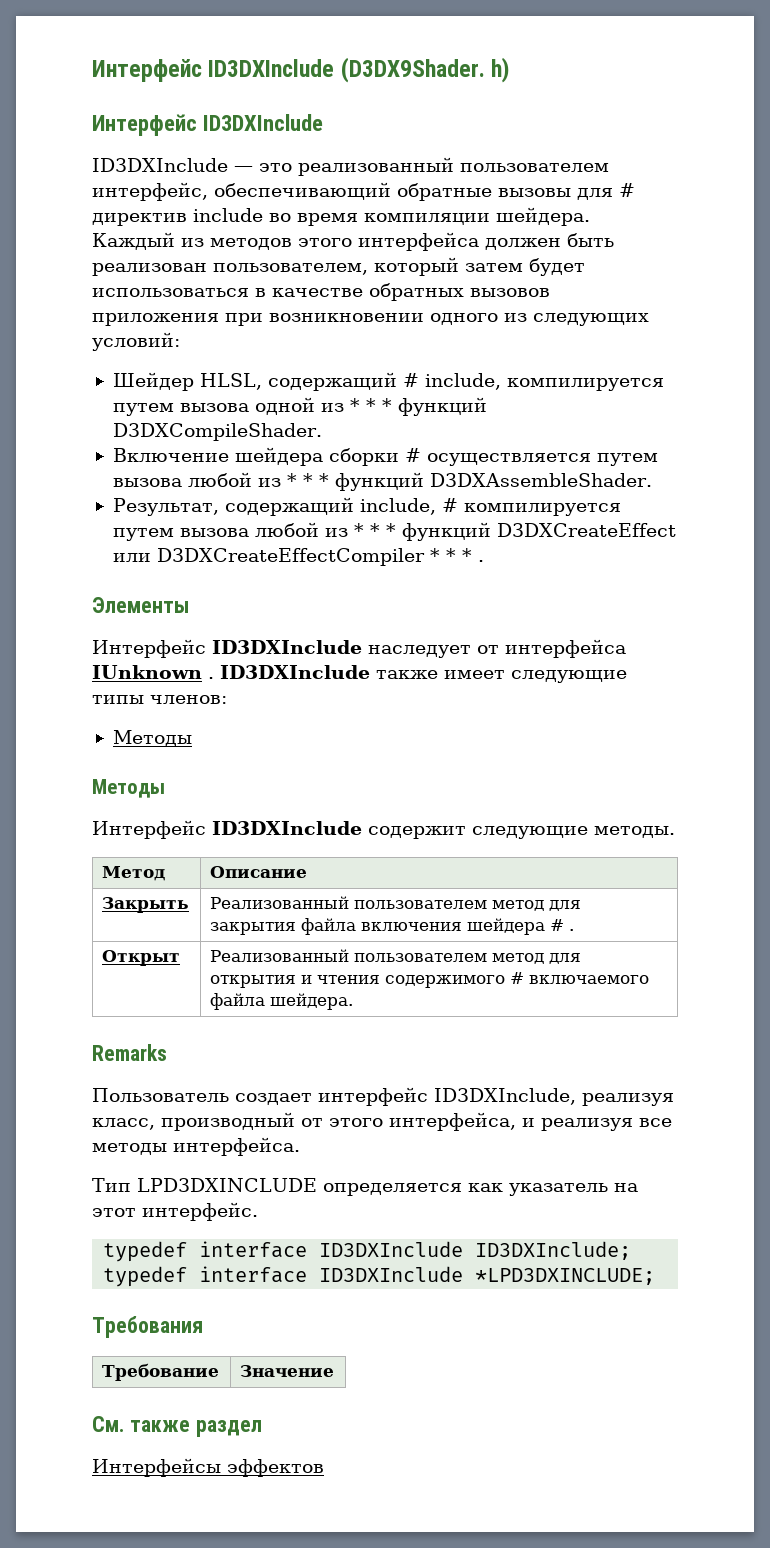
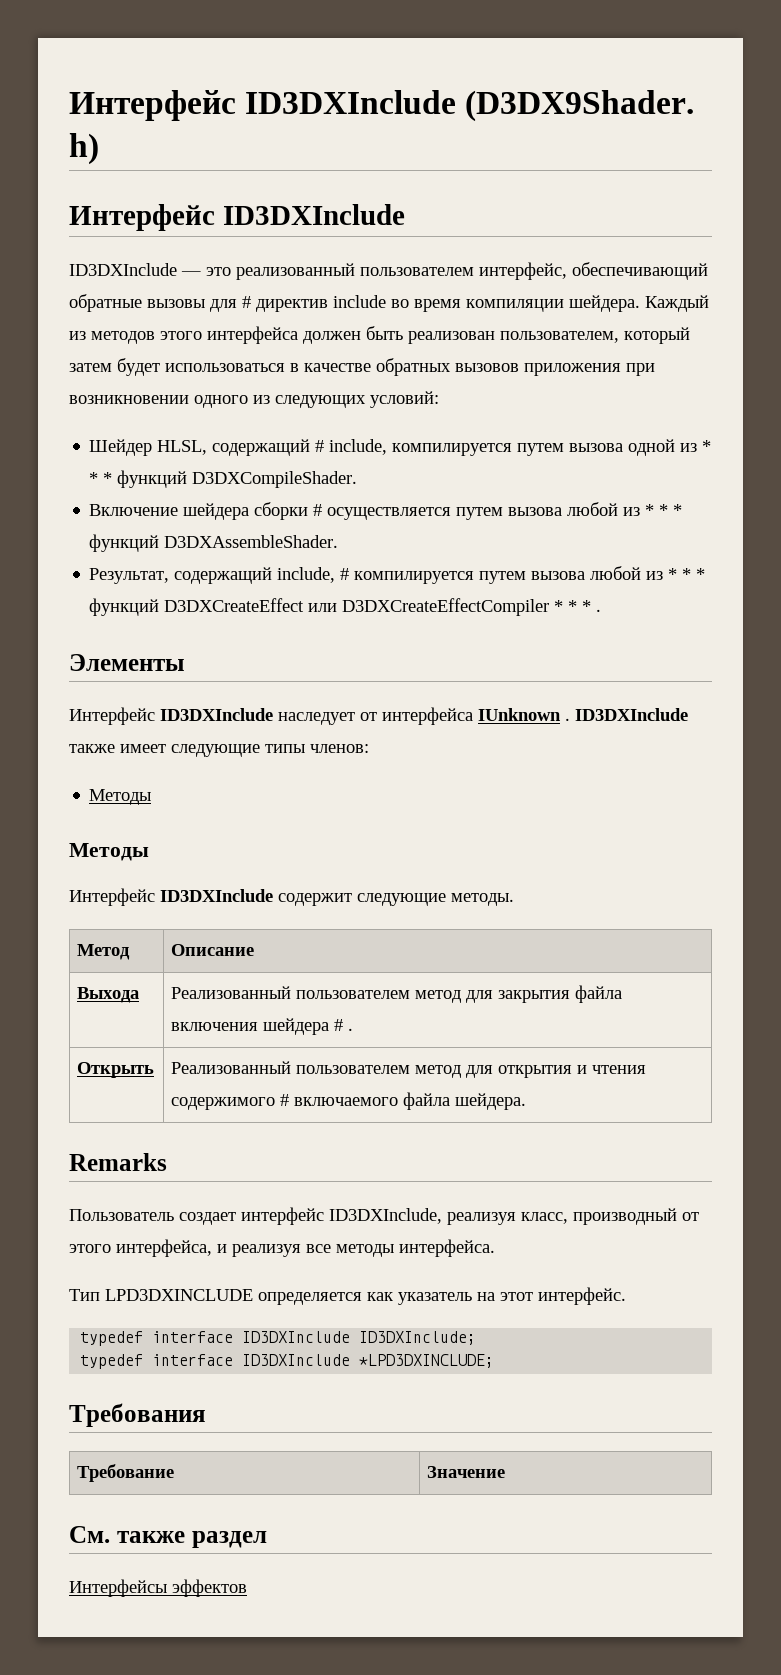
[102,897,190,913] Закрыть -> [77,987,140,1003] Выхода
[102,950,181,966] Открыт -> [77,1062,155,1078] Открыть

